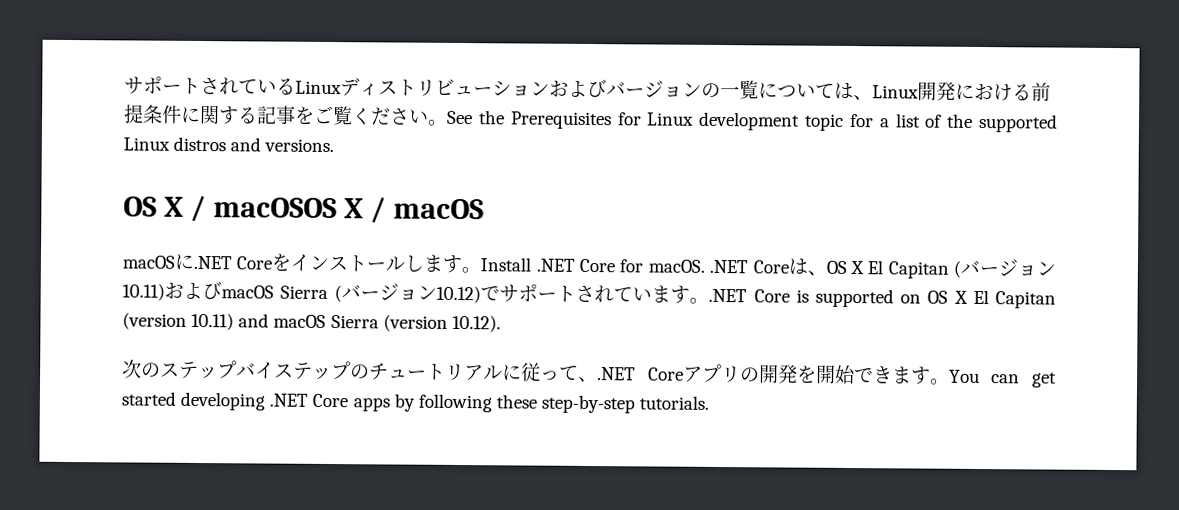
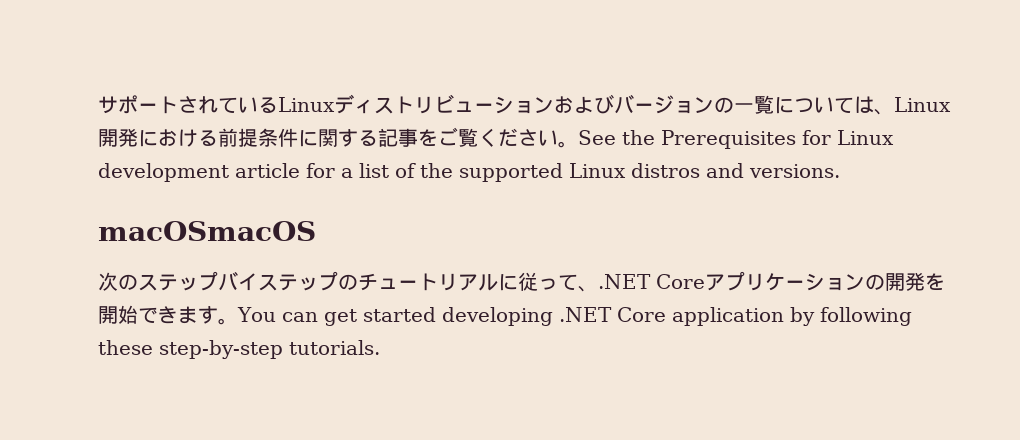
[804,113,845,131] topic -> [235,163,300,178] article
[123,195,484,224] [122,253,1056,279] [122,281,1057,309] [122,312,501,333] OS X / macOSOS X / macOS // macOSに.NET Coreをインストールします。Install .NET Core for macOS. .NET Coreは、OS X El Capitan (バージョン10.11)およびmacOS Sierra (バージョン10.12)でサポートされています。.NET Core is supported on OS X El Capitan (version 10.11) and macOS Sierra (version 10.12). -> [98,221,316,241] macOSmacOS
(741, 374) none -> [765,273,865,291] ケーション
[352,397,390,412] apps -> [671,307,784,326] application

